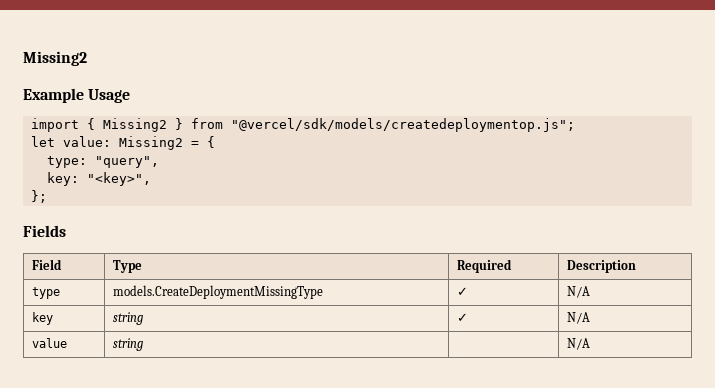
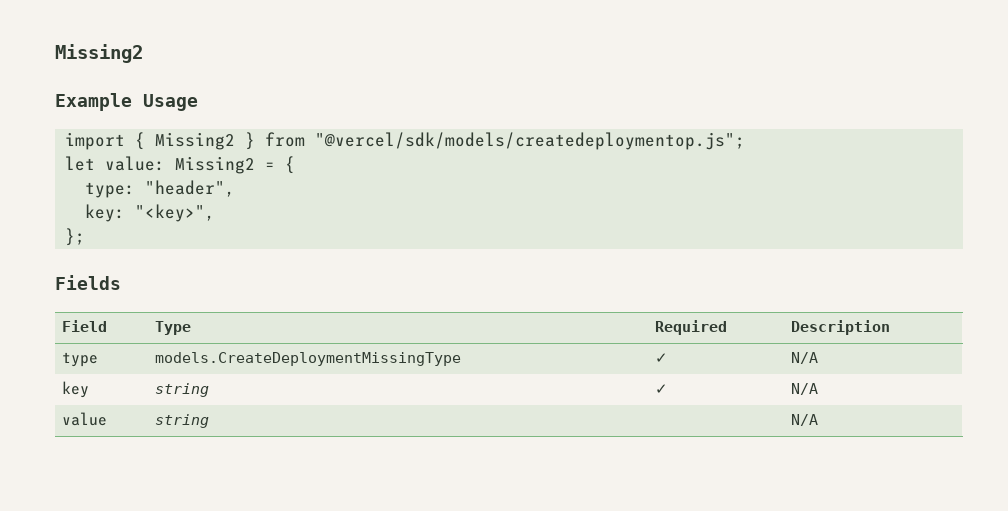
[95,156,160,168] "query", -> [144,180,235,197] "header",

